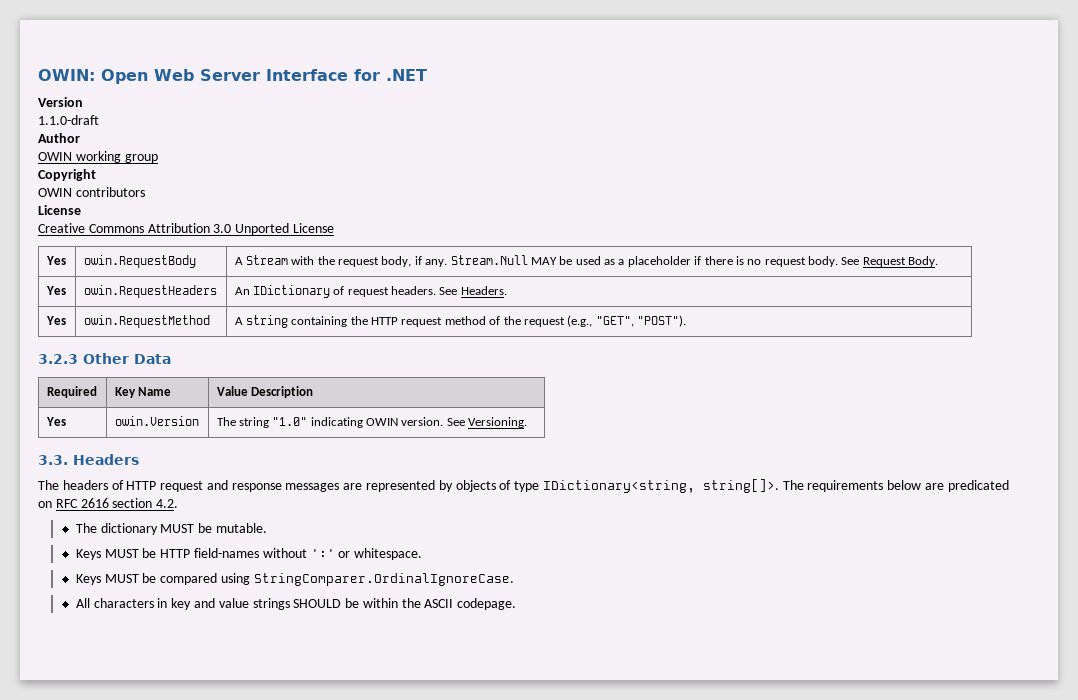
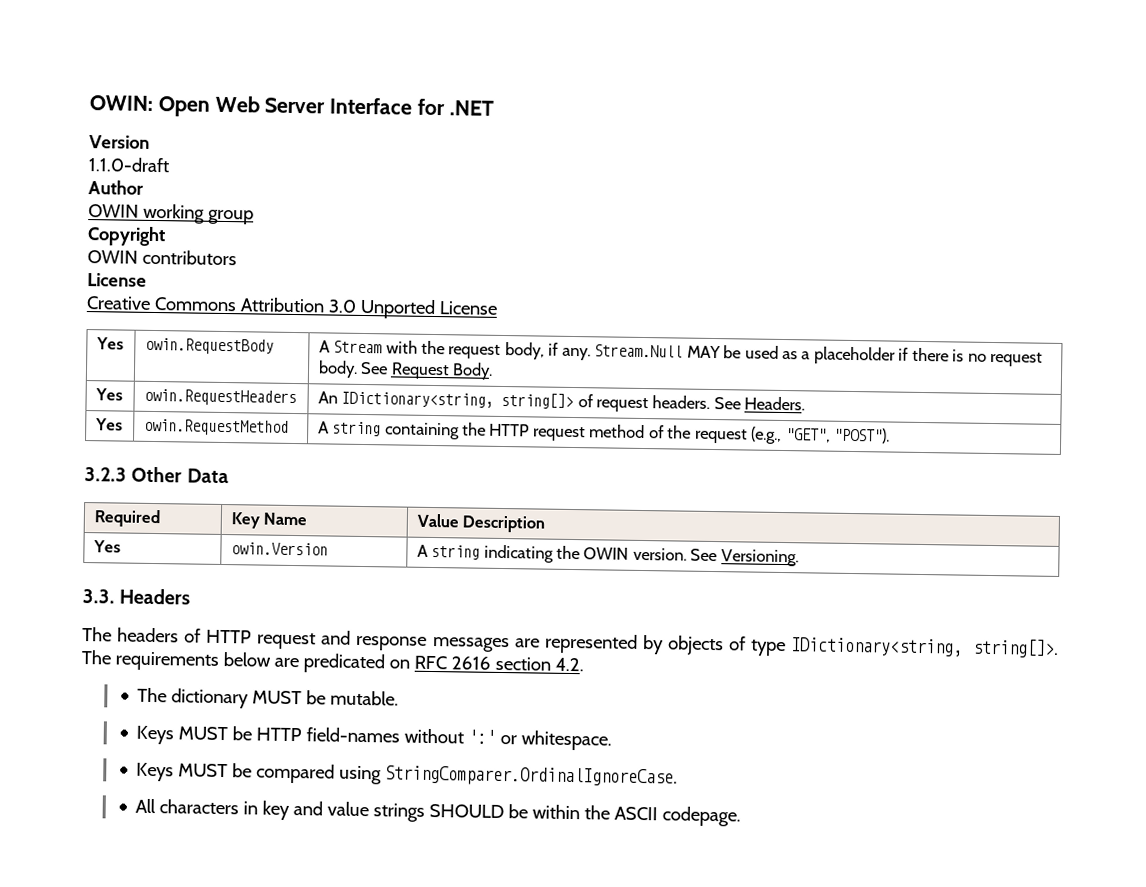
[252,285,330,298] IDictionary -> [341,391,575,410] IDictionary<string, string[]>
[216,417,363,428] The string "1.0" indicating -> [416,544,580,563] A string indicating the

